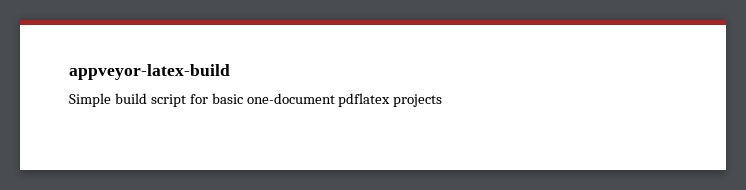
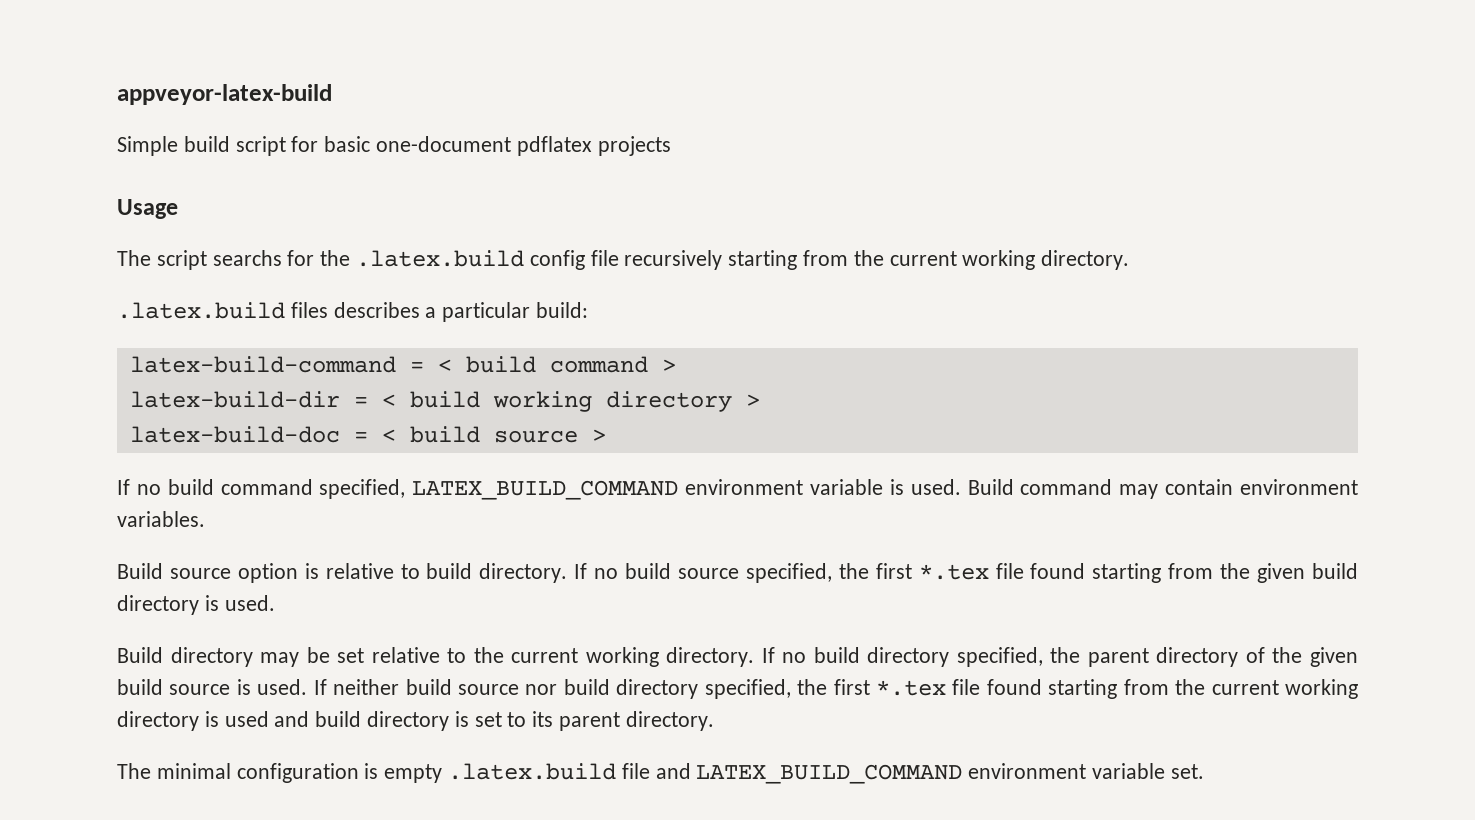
(443, 100) none -> [117,199,178,219] [117,250,1130,270] [117,302,589,322] [129,356,676,373] [129,391,760,412] [129,426,606,443] [117,479,1359,500] [117,511,205,527] [117,563,1359,583] [117,595,275,615] [117,647,1359,667] [117,679,1358,699] [117,711,714,731] [117,763,1204,784] // Usage // The script searchs for the .latex.build config file recursively starting from the current working directory. // .latex.build files describes a particular build: // latex-build-command = < build command > // latex-build-dir = < build working directory > // latex-build-doc = < build source > // If no build command specified, LATEX_BUILD_COMMAND environment variable is used. Build command may contain environment variables. // Build source option is relative to build directory. If no build source specified, the first *.tex file found starting from the given build directory is used. // Build directory may be set relative to the current working directory. If no build directory specified, the parent directory of the given build source is used. If neither build source nor build directory specified, the first *.tex file found starting from the current working directory is used and build directory is set to its parent directory. // The minimal configuration is empty .latex.build file and LATEX_BUILD_COMMAND environment variable set.

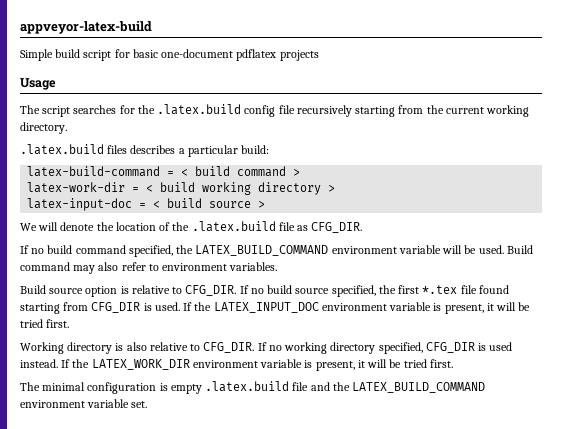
[212,250,282,266] searchs -> [73,105,117,114] searches
[129,391,340,408] latex-build-dir -> [27,182,126,193] latex-work-dir
[129,426,340,443] latex-build-doc -> [27,198,133,211] latex-input-doc
(606, 435) none -> [20,221,363,233] // We will denote the location of the .latex.build file as CFG_DIR.
[412,479,904,500] LATEX_BUILD_COMMAND environment variable is -> [176,245,477,256] the LATEX_BUILD_COMMAND environment variable will be
[1165,479,1234,495] contain -> [98,262,159,271] also refer to
[426,563,568,583] build directory. -> [185,285,237,296] CFG_DIR.
[1220,563,1359,583] [117,595,275,615] [117,647,1359,667] [117,679,1358,699] [117,711,714,731] the given build directory is used. // Build directory may be set relative to the current working directory. If no build directory specified, the parent directory of the given build source is used. If neither build source nor build directory specified, the first *.tex file found starting from the current working directory is used and build directory is set to its parent directory. -> [91,302,531,314] [20,319,70,328] [20,342,513,354] [20,359,453,371] CFG_DIR is used. If the LATEX_INPUT_DOC environment variable is present, it will be tried first. // Working directory is also relative to CFG_DIR. If no working directory specified, CFG_DIR is used instead. If the LATEX_WORK_DIR environment variable is present, it will be tried first.
(691, 771) none -> [332,382,350,391] the

